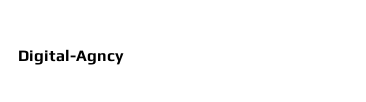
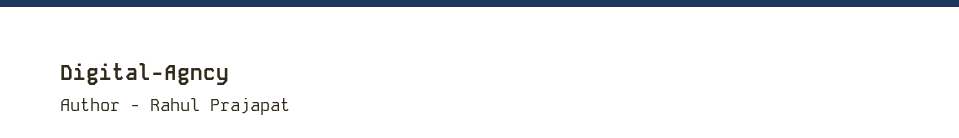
(124, 57) none -> [60,97,290,115] // Author - Rahul Prajapat

